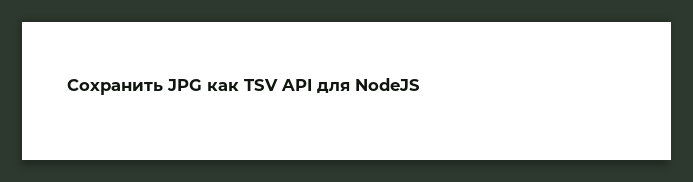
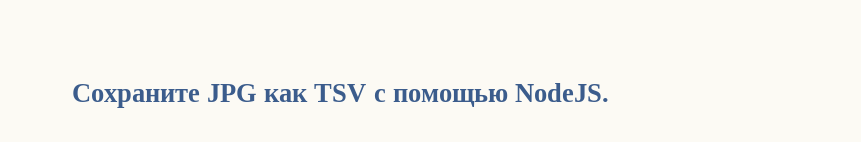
[67,79,163,95] Сохранить -> [72,84,200,108] Сохраните
[281,78,420,93] API для NodeJS -> [373,83,609,107] с помощью NodeJS.

